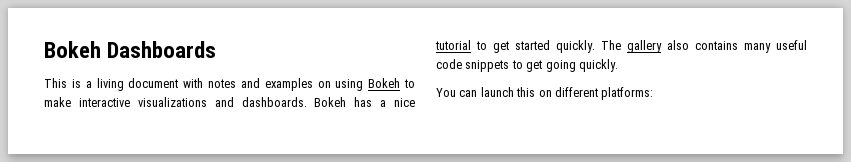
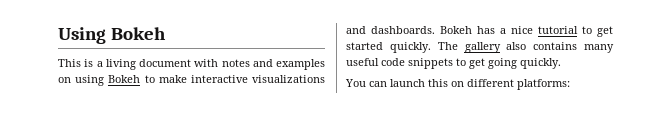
[44,41,217,58] Bokeh Dashboards -> [58,27,166,44] Using Bokeh

